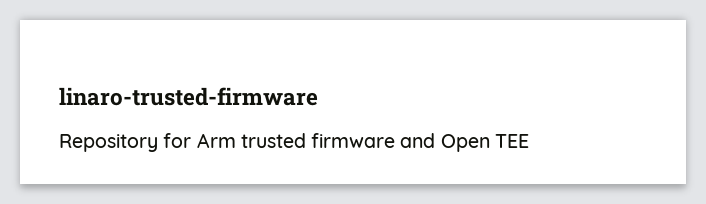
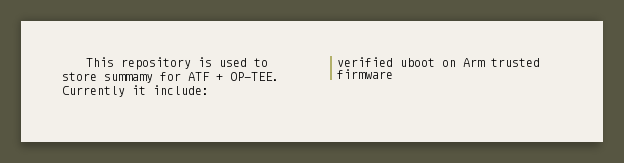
[59,87,318,106] [59,133,529,152] linaro-trusted-firmware // Repository for Arm trusted firmware and Open TEE -> [85,57,268,70] [62,72,279,83] [62,85,209,97] [337,57,541,67] [337,69,394,79] This repository is used to store summamy for ATF + OP-TEE. Currently it include: // verified uboot on Arm trusted firmware

